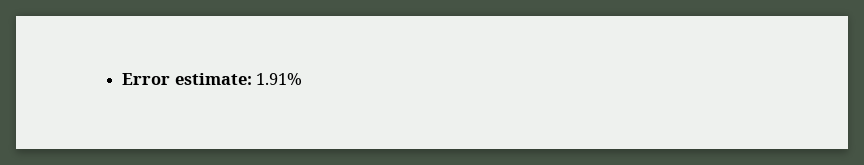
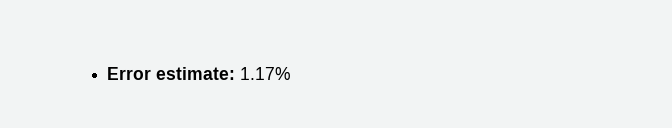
[256,73,303,85] 1.91% -> [240,67,292,80] 1.17%

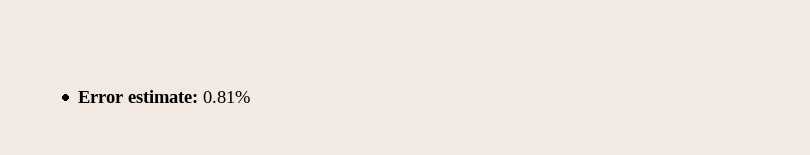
[240,67,292,80] 1.17% -> [203,91,251,103] 0.81%

